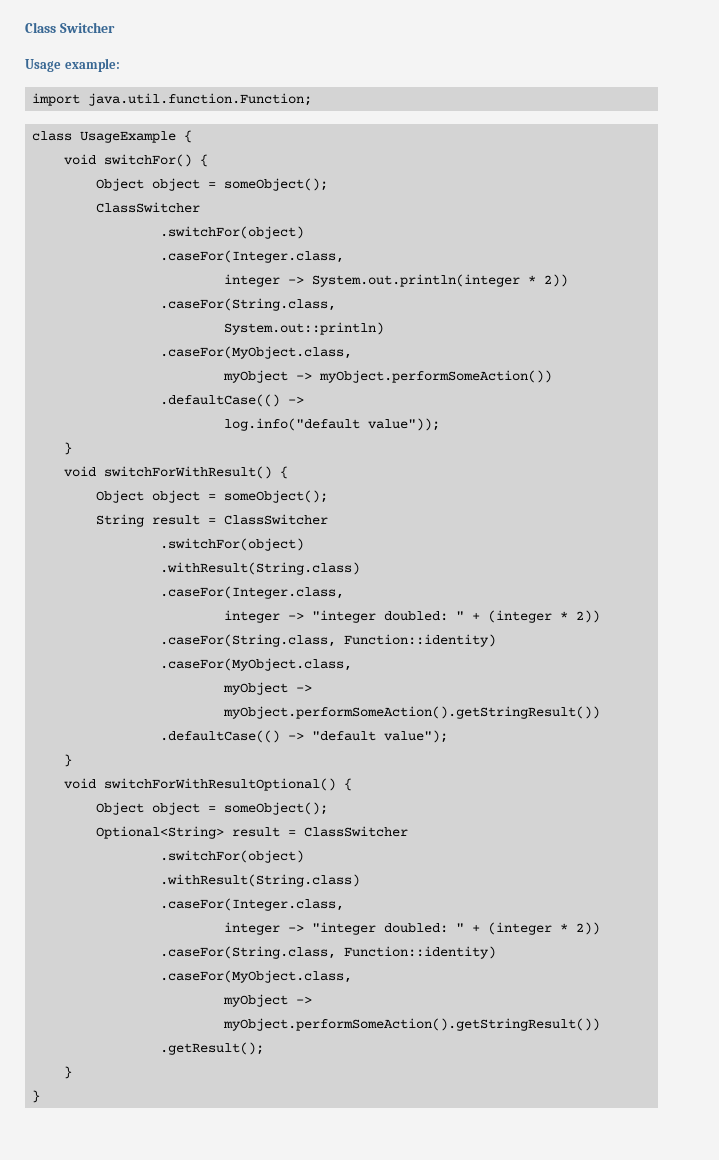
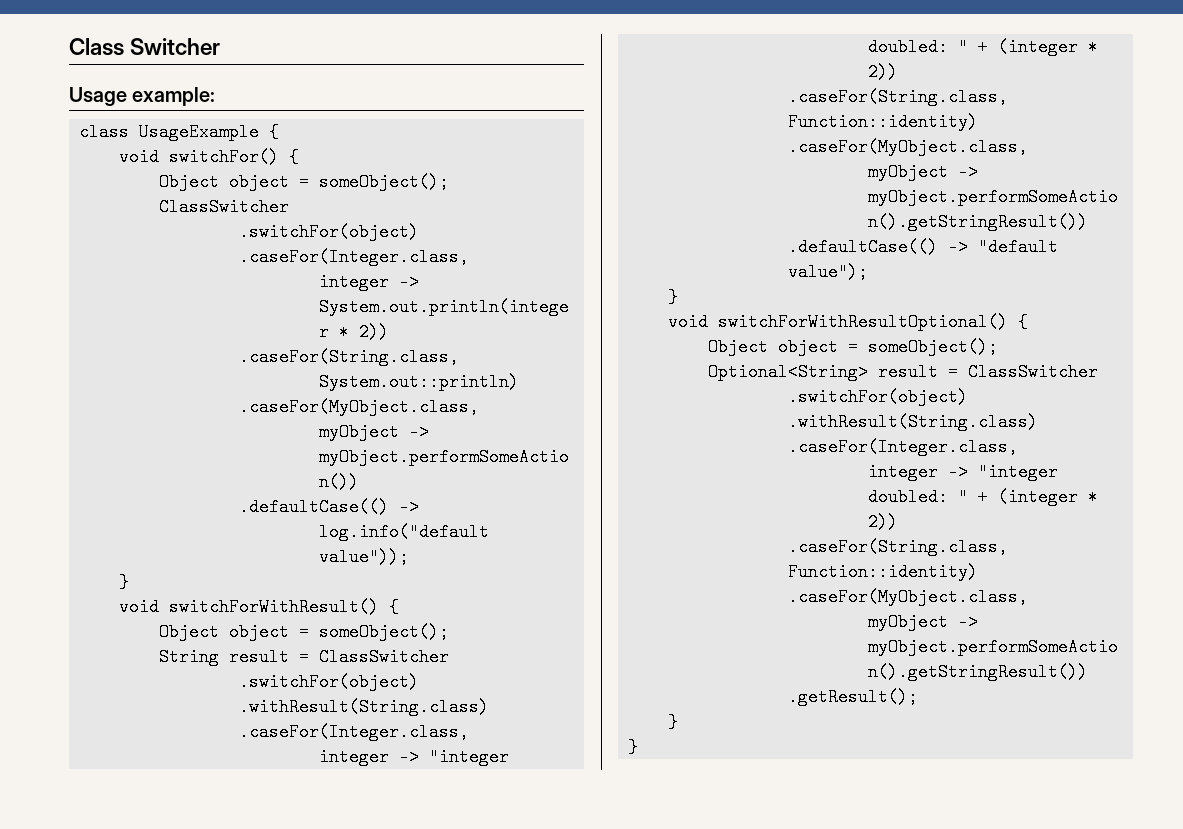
[32,93,313,106] // import java.util.function.Function; -> (216, 96) none

